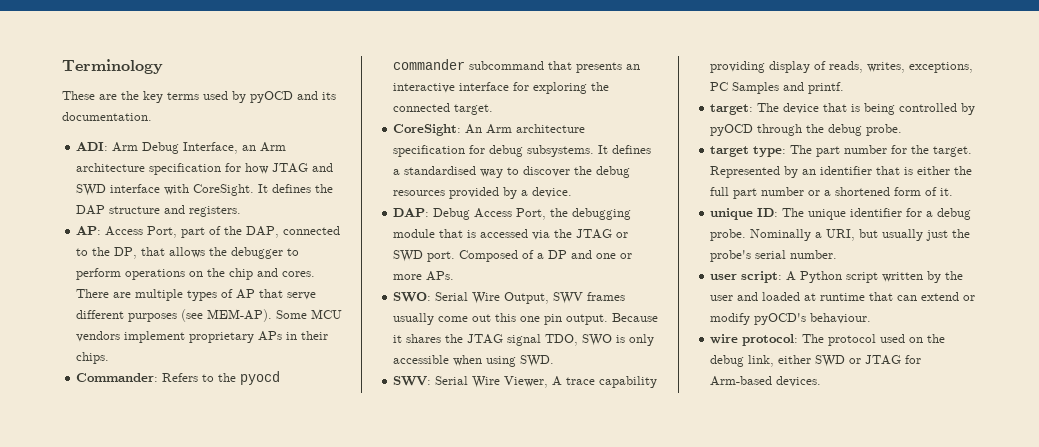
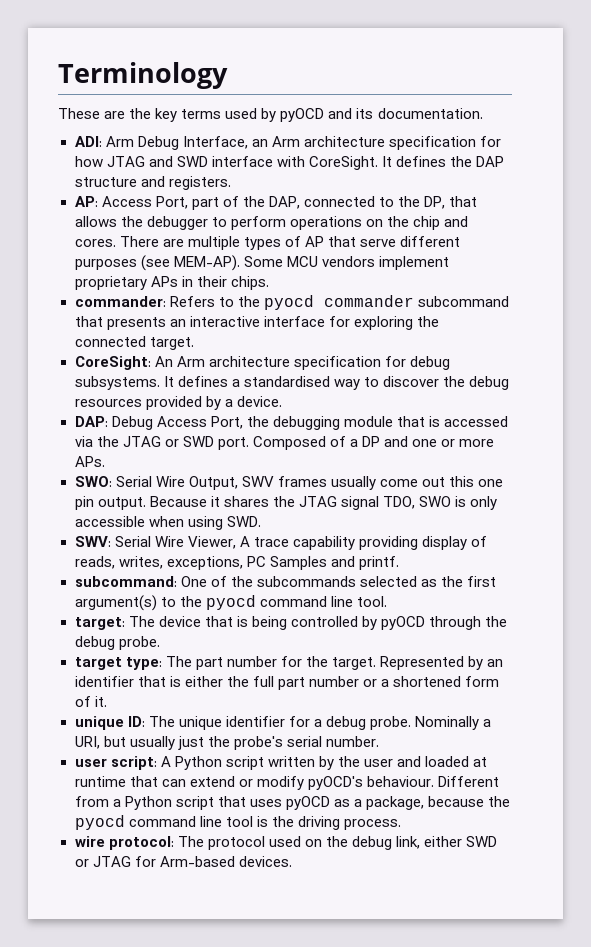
[76,373,159,382] Commander: -> [74,296,166,307] commander:
(845, 88) none -> [74,576,496,587] [74,595,387,611] // subcommand: One of the subcommands selected as the first argument(s) to the pyocd command line tool.
(872, 318) none -> [437,776,499,787] [74,796,511,810] [74,815,401,830] Different from a Python script that uses pyOCD as a package, because the pyocd command line tool is the driving process.

